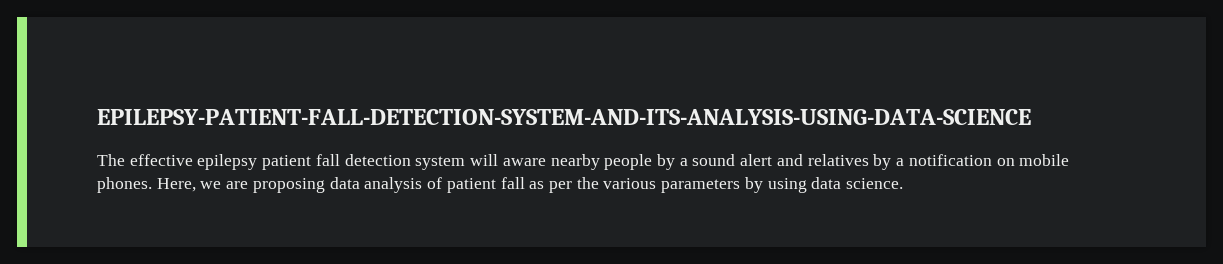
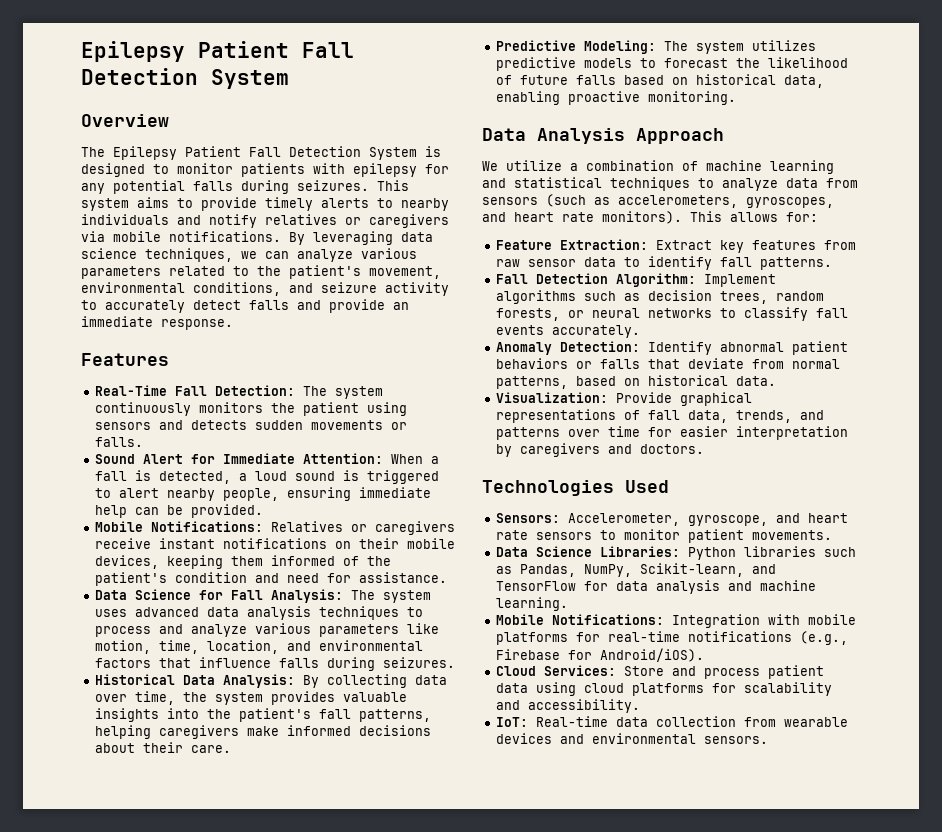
[97,109,1031,125] [97,154,1070,170] [97,177,904,193] EPILEPSY-PATIENT-FALL-DETECTION-SYSTEM-AND-ITS-ANALYSIS-USING-DATA-SCIENCE // The effective epilepsy patient fall detection system will aware nearby people by a sound alert and relatives by a notification on mobile phones. Here, we are proposing data analysis of patient fall as per the various parameters by using data science. -> [81,41,354,62] [81,68,289,89] [81,114,169,127] [81,146,441,160] [81,163,449,177] [81,180,409,194] [81,197,449,211] [81,214,449,228] [81,231,433,245] [81,248,417,262] [81,265,441,279] [81,282,449,296] [81,299,409,313] [81,316,233,330] [81,353,169,366] [95,385,384,399] [95,402,408,416] [95,420,408,430] [95,437,144,447] [95,453,440,464] [95,470,440,484] [95,487,432,501] [95,504,264,518] [95,521,456,535] [95,538,456,549] [95,555,392,569] [95,572,448,586] [95,589,432,603] [95,606,424,620] [95,623,440,637] [95,640,424,654] [95,657,456,671] [95,674,448,688] [95,691,408,705] [95,708,432,722] [95,725,432,739] [95,742,232,753] [496,40,817,54] [496,57,849,71] [496,74,825,88] [496,91,737,105] [482,128,724,144] [482,160,834,174] [482,177,858,191] [482,194,834,208] [482,211,818,224] [496,239,857,253] [496,256,833,270] [496,273,777,287] [496,290,825,304] [496,307,849,321] [496,325,641,338] [496,341,849,355] [496,358,841,369] [496,375,777,389] [496,392,753,406] [496,409,825,423] [496,426,849,440] [496,443,705,457] [482,480,669,496] [496,513,849,526] [496,529,833,543] [496,546,857,560] [496,563,777,577] [496,580,817,594] [496,597,569,611] [496,614,857,628] [496,631,849,645] [496,648,705,662] [496,665,825,679] [496,682,833,696] [496,699,641,713] [496,716,849,727] [496,733,769,744] Epilepsy Patient Fall Detection System // Overview // The Epilepsy Patient Fall Detection System is designed to monitor patients with epilepsy for any potential falls during seizures. This system aims to provide timely alerts to nearby individuals and notify relatives or caregivers via mobile notifications. By leveraging data science techniques, we can analyze various parameters related to the patient's movement, environmental conditions, and seizure activity to accurately detect falls and provide an immediate response. // Features // Real-Time Fall Detection: The system continuously monitors the patient using sensors and detects sudden movements or falls. // Sound Alert for Immediate Attention: When a fall is detected, a loud sound is triggered to alert nearby people, ensuring immediate help can be provided. // Mobile Notifications: Relatives or caregivers receive instant notifications on their mobile devices, keeping them informed of the patient's condition and need for assistance. // Data Science for Fall Analysis: The system uses advanced data analysis techniques to process and analyze various parameters like motion, time, location, and environmental factors that influence falls during seizures. // Historical Data Analysis: By collecting data over time, the system provides valuable insights into the patient's fall patterns, helping caregivers make informed decisions about their care. // Predictive Modeling: The system utilizes predictive models to forecast the likelihood of future falls based on historical data, enabling proactive monitoring. // Data Analysis Approach // We utilize a combination of machine learning and statistical techniques to analyze data from sensors (such as accelerometers, gyroscopes, and heart rate monitors). This allows for: // Feature Extraction: Extract key features from raw sensor data to identify fall patterns. // Fall Detection Algorithm: Implement algorithms such as decision trees, random forests, or neural networks to classify fall events accurately. // Anomaly Detection: Identify abnormal patient behaviors or falls that deviate from normal patterns, based on historical data. // Visualization: Provide graphical representations of fall data, trends, and patterns over time for easier interpretation by caregivers and doctors. // Technologies Used // Sensors: Accelerometer, gyroscope, and heart rate sensors to monitor patient movements. // Data Science Libraries: Python libraries such as Pandas, NumPy, Scikit-learn, and TensorFlow for data analysis and machine learning. // Mobile Notifications: Integration with mobile platforms for real-time notifications (e.g., Firebase for Android/iOS). // Cloud Services: Store and process patient data using cloud platforms for scalability and accessibility. // IoT: Real-time data collection from wearable devices and environmental sensors.

